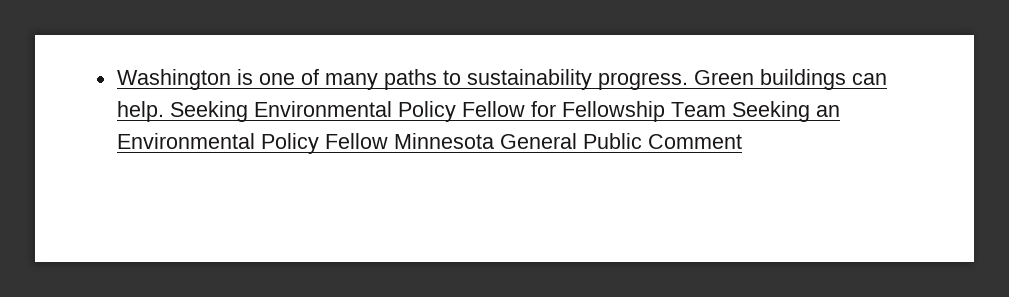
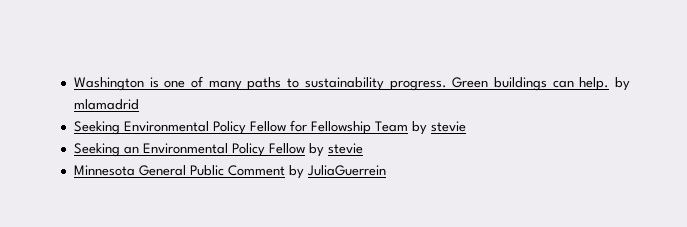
(164, 111) none -> [614,77,630,91] [73,99,139,110] by mlamadrid //
(726, 109) none -> [411,121,466,135] by stevie //
(388, 141) none -> [308,143,363,157] by stevie //
(742, 141) none -> [288,165,386,179] by JuliaGuerrein

